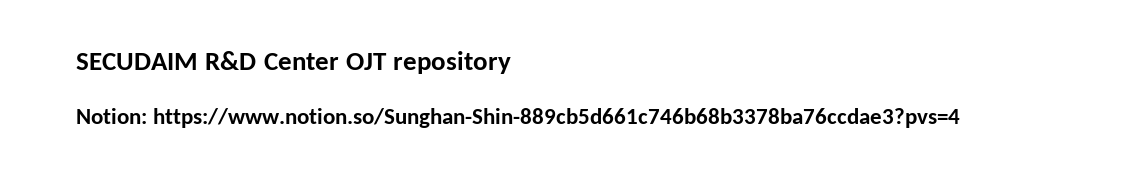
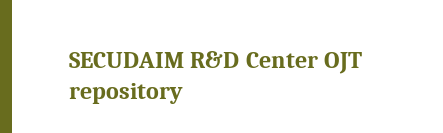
[76,108,961,128] // Notion: https://www.notion.so/Sunghan-Shin-889cb5d661c746b68b3378ba76ccdae3?pvs=4 -> (183, 93) none

